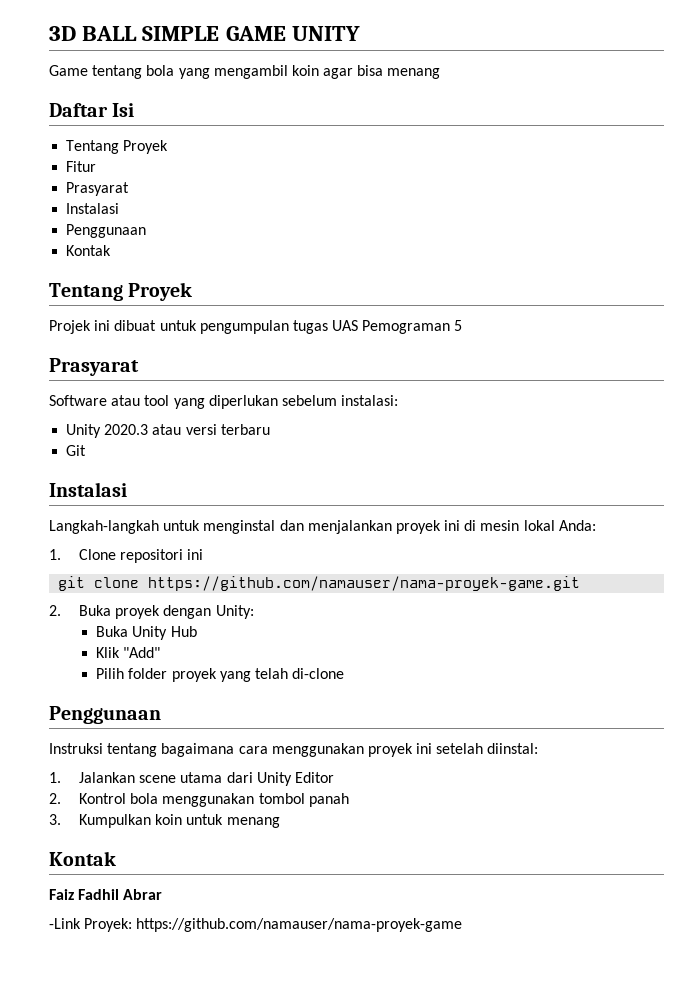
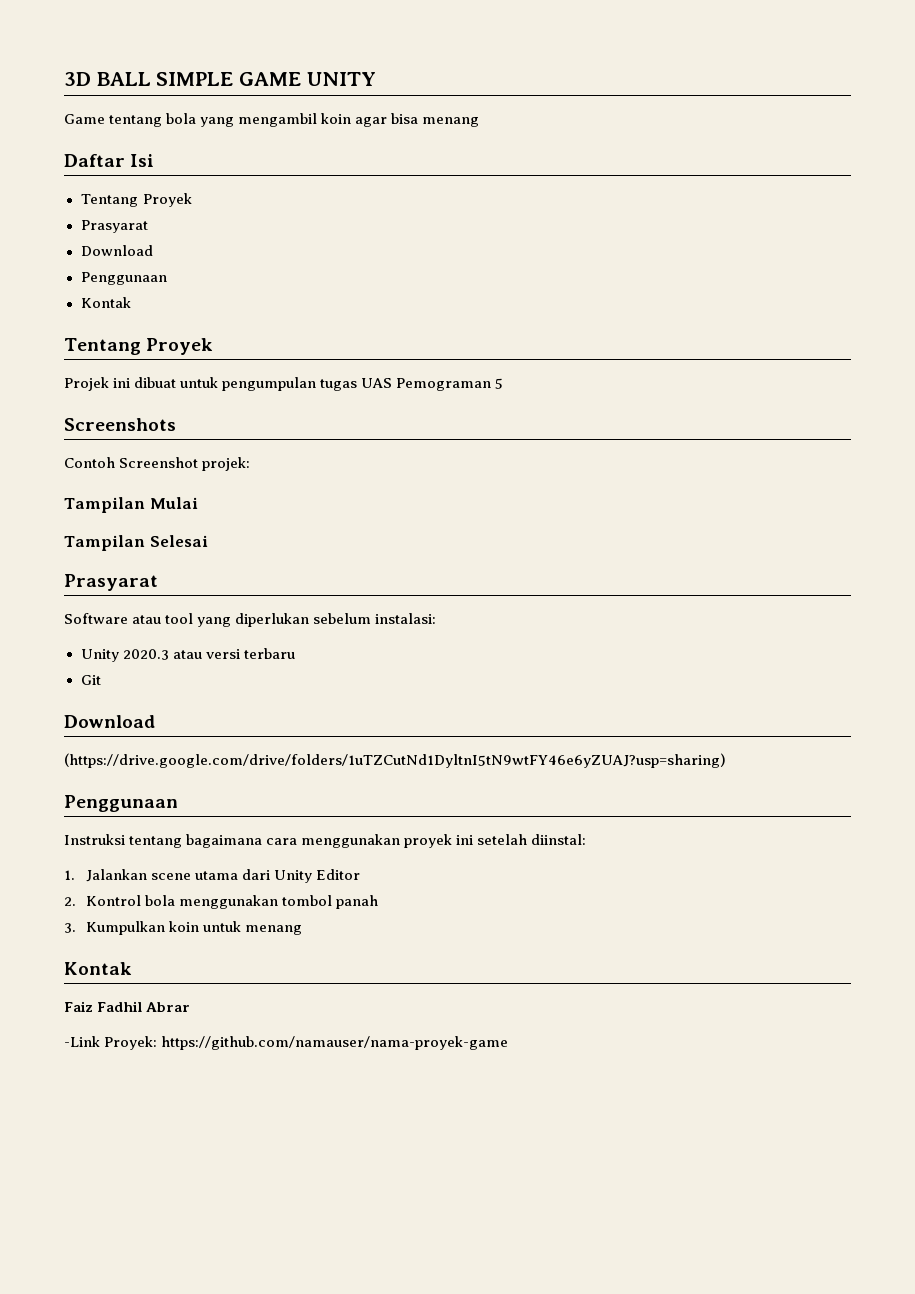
[66,161,97,172] [66,182,130,196] [66,203,120,214] // Fitur // Prasyarat // Instalasi -> [80,220,148,233] [80,245,153,256] // Prasyarat // Download
(463, 325) none -> [64,418,176,431] [64,457,251,471] [64,497,198,513] [64,535,208,551] // Screenshots // Contoh Screenshot projek: // Tampilan Mulai // Tampilan Selesai
[49,482,127,497] [49,520,596,534] [49,549,204,563] [58,576,581,591] [49,605,254,619] [96,626,197,640] [96,647,161,658] [96,668,345,682] Instalasi // Langkah-langkah untuk menginstal dan menjalankan proyek ini di mesin lokal Anda: // 1. Clone repositori ini // git clone https://github.com/namauser/nama-proyek-game.git // 2. Buka proyek dengan Unity: // Buka Unity Hub // Klik "Add" // Pilih folder proyek yang telah di-clone -> [64,715,155,728] [64,753,726,768] Download // (https://drive.google.com/drive/folders/1uTZCutNd1DyltnI5tN9wtFY46e6yZUAJ?usp=sharing)

